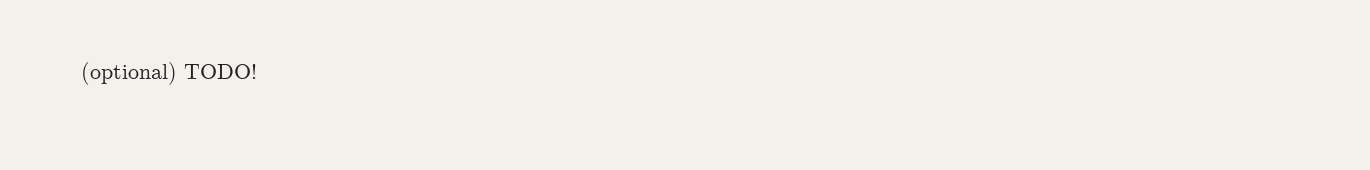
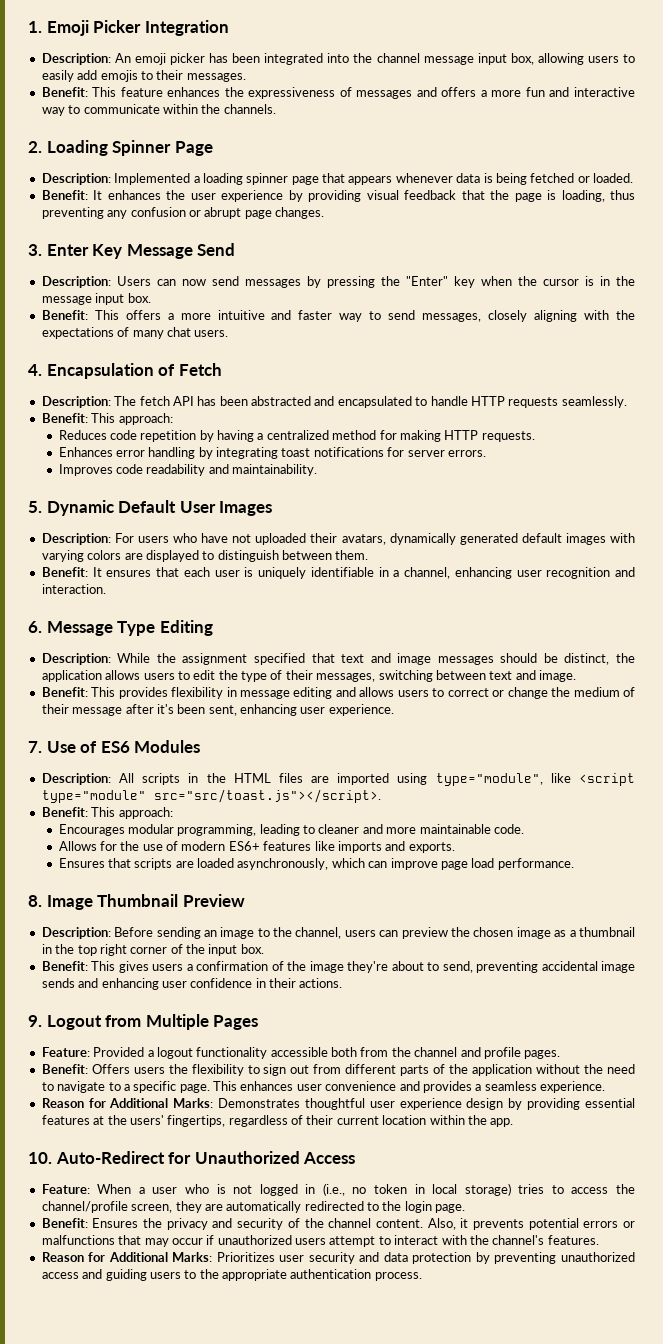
[81,62,257,85] (optional) TODO! -> [28,20,229,36] [41,53,635,65] [41,70,246,82] [41,87,635,99] [41,104,276,116] [28,140,213,156] [41,173,633,185] [41,190,636,202] [41,207,324,219] [28,243,236,259] [41,276,635,288] [41,293,151,305] [41,310,635,322] [41,327,229,339] [28,363,222,379] [41,396,627,408] [41,413,173,425] [58,430,535,442] [58,447,486,459] [58,464,318,476] [28,500,273,516] [41,533,635,545] [41,550,369,562] [41,567,635,579] [41,584,106,594] [28,620,213,636] [41,653,635,665] [41,670,576,682] [41,687,635,699] [41,704,394,716] [28,740,201,753] [41,773,635,786] [41,789,381,803] [41,807,173,819] [58,824,524,836] [58,841,455,853] [58,858,574,870] [28,894,245,910] [41,927,635,939] [41,944,264,956] [41,961,635,973] [41,978,343,990] [28,1014,259,1030] [41,1047,561,1059] [41,1064,635,1076] [41,1081,605,1093] [41,1098,635,1110] [41,1115,514,1127] [28,1151,356,1164] [41,1183,636,1196] [41,1201,466,1213] [41,1218,635,1230] [41,1235,599,1247] [41,1252,635,1264] [41,1269,422,1281] 1. Emoji Picker Integration // Description: An emoji picker has been integrated into the channel message input box, allowing users to easily add emojis to their messages. // Benefit: This feature enhances the expressiveness of messages and offers a more fun and interactive way to communicate within the channels. // 2. Loading Spinner Page // Description: Implemented a loading spinner page that appears whenever data is being fetched or loaded. // Benefit: It enhances the user experience by providing visual feedback that the page is loading, thus preventing any confusion or abrupt page changes. // 3. Enter Key Message Send // Description: Users can now send messages by pressing the "Enter" key when the cursor is in the message input box. // Benefit: This offers a more intuitive and faster way to send messages, closely aligning with the expectations of many chat users. // 4. Encapsulation of Fetch // Description: The fetch API has been abstracted and encapsulated to handle HTTP requests seamlessly. // Benefit: This approach: // Reduces code repetition by having a centralized method for making HTTP requests. // Enhances error handling by integrating toast notifications for server errors. // Improves code readability and maintainability. // 5. Dynamic Default User Images // Description: For users who have not uploaded their avatars, dynamically generated default images with varying colors are displayed to distinguish between them. // Benefit: It ensures that each user is uniquely identifiable in a channel, enhancing user recognition and interaction. // 6. Message Type Editing // Description: While the assignment specified that text and image messages should be distinct, the application allows users to edit the type of their messages, switching between text and image. // Benefit: This provides flexibility in message editing and allows users to correct or change the medium of their message after it's been sent, enhancing user experience. // 7. Use of ES6 Modules // Description: All scripts in the HTML files are imported using type="module", like <script type="module" src="src/toast.js"></script>. // Benefit: This approach: // Encourages modular programming, leading to cleaner and more maintainable code. // Allows for the use of modern ES6+ features like imports and exports. // Ensures that scripts are loaded asynchronously, which can improve page load performance. // 8. Image Thumbnail Preview // Description: Before sending an image to the channel, users can preview the chosen image as a thumbnail in the top right corner of the input box. // Benefit: This gives users a confirmation of the image they're about to send, preventing accidental image sends and enhancing user confidence in their actions. // 9. Logout from Multiple Pages // Feature: Provided a logout functionality accessible both from the channel and profile pages. // Benefit: Offers users the flexibility to sign out from different parts of the application without the need to navigate to a specific page. This enhances user convenience and provides a seamless experience. // Reason for Additional Marks: Demonstrates thoughtful user experience design by providing essential features at the users' fingertips, regardless of their current location within the app. // 10. Auto-Redirect for Unauthorized Access // Feature: When a user who is not logged in (i.e., no token in local storage) tries to access the channel/profile screen, they are automatically redirected to the login page. // Benefit: Ensures the privacy and security of the channel content. Also, it prevents potential errors or malfunctions that may occur if unauthorized users attempt to interact with the channel's features. // Reason for Additional Marks: Prioritizes user security and data protection by preventing unauthorized access and guiding users to the appropriate authentication process.

